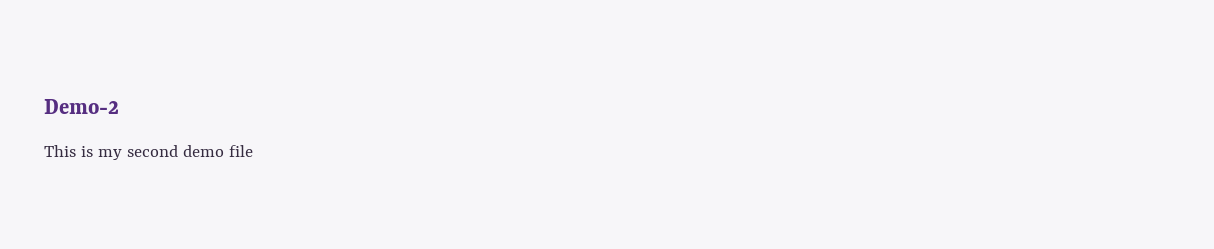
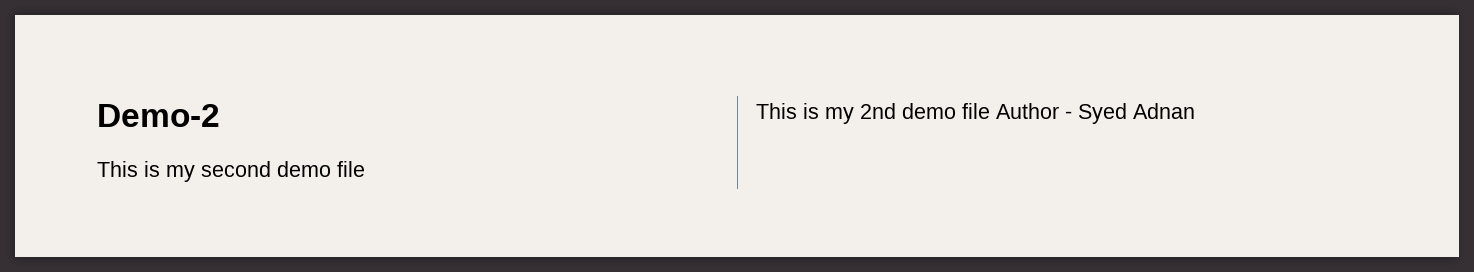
(253, 151) none -> [756,103,1195,124] // This is my 2nd demo file Author - Syed Adnan

